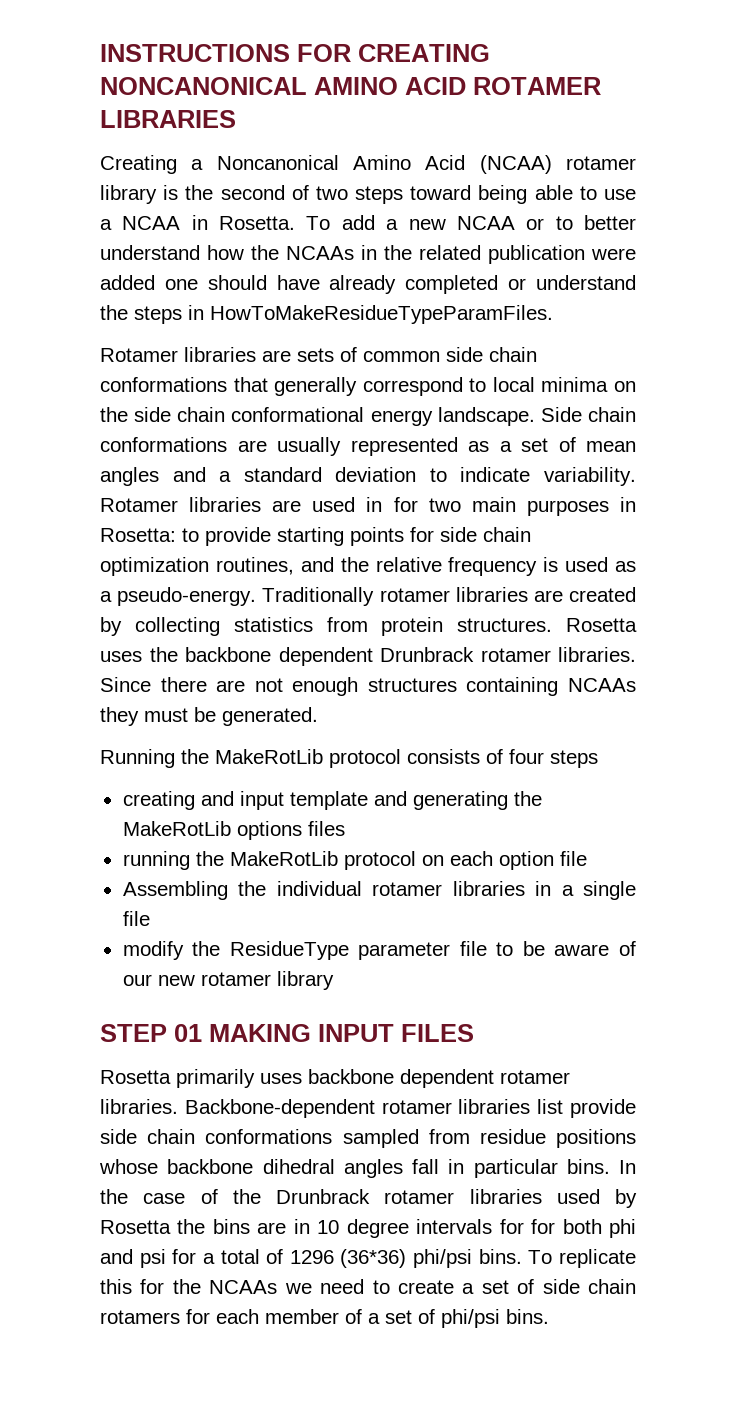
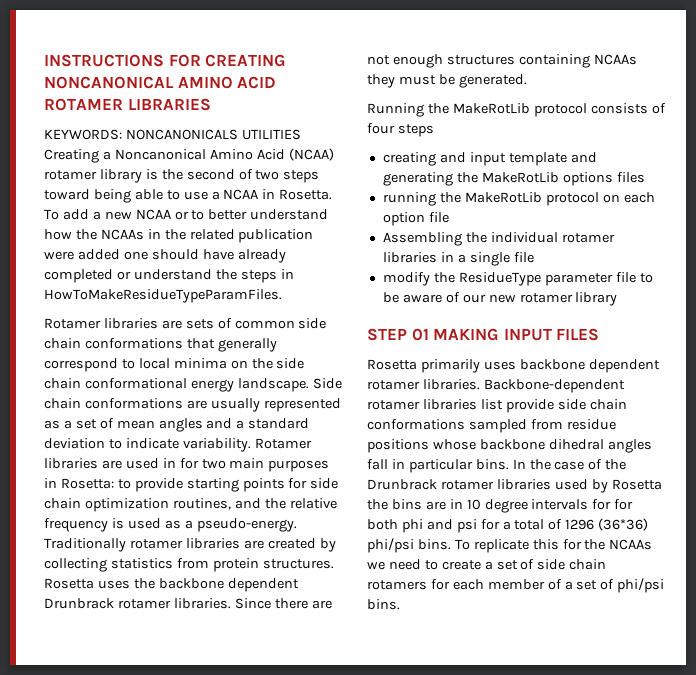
(236, 119) none -> [44,129,301,140] KEYWORDS: NONCANONICALS UTILITIES

